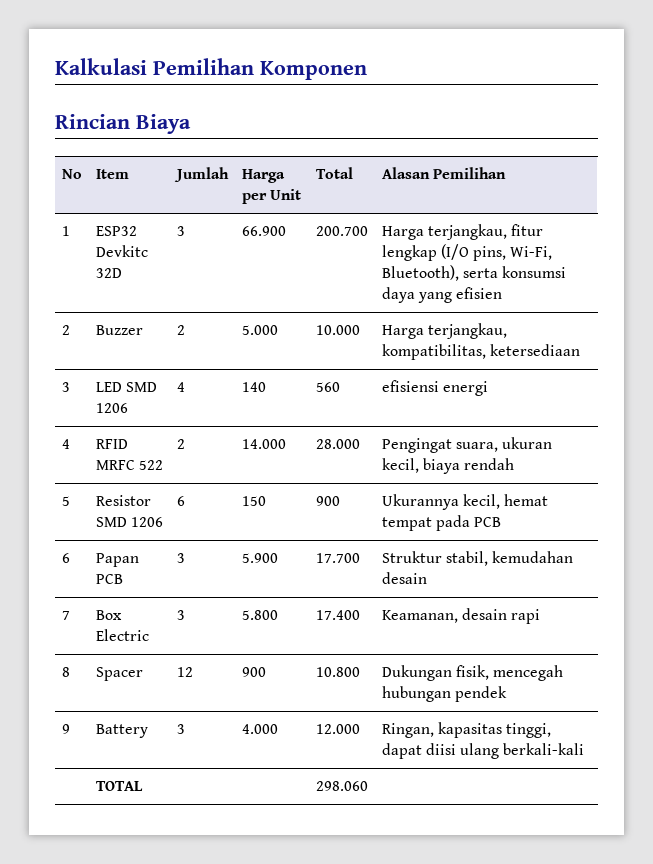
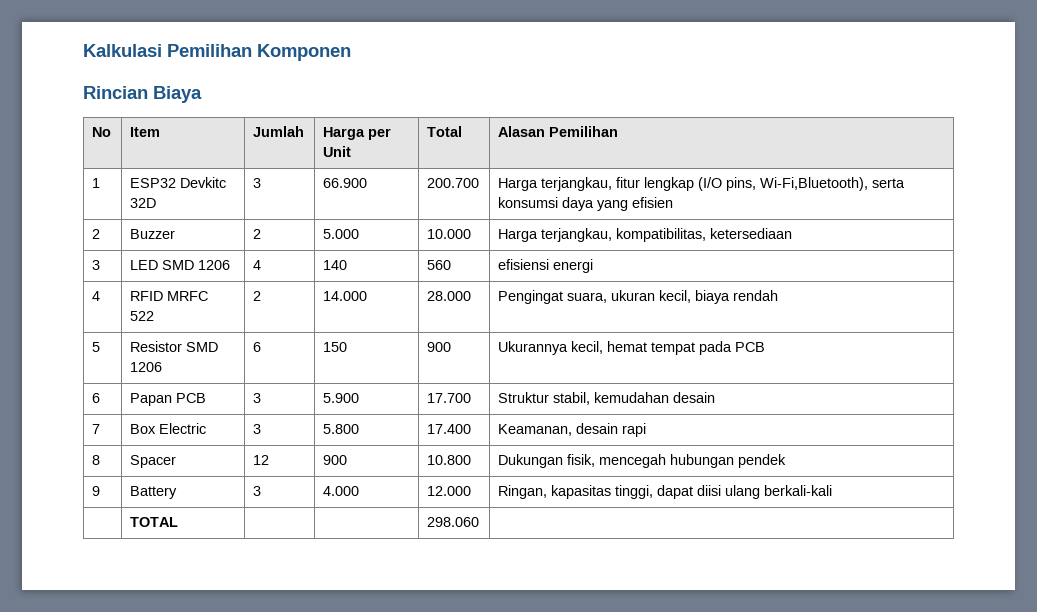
[510,246,553,260] [381,265,459,281] Wi-Fi, Bluetooth), -> [760,177,869,191] Wi-Fi,Bluetooth),

